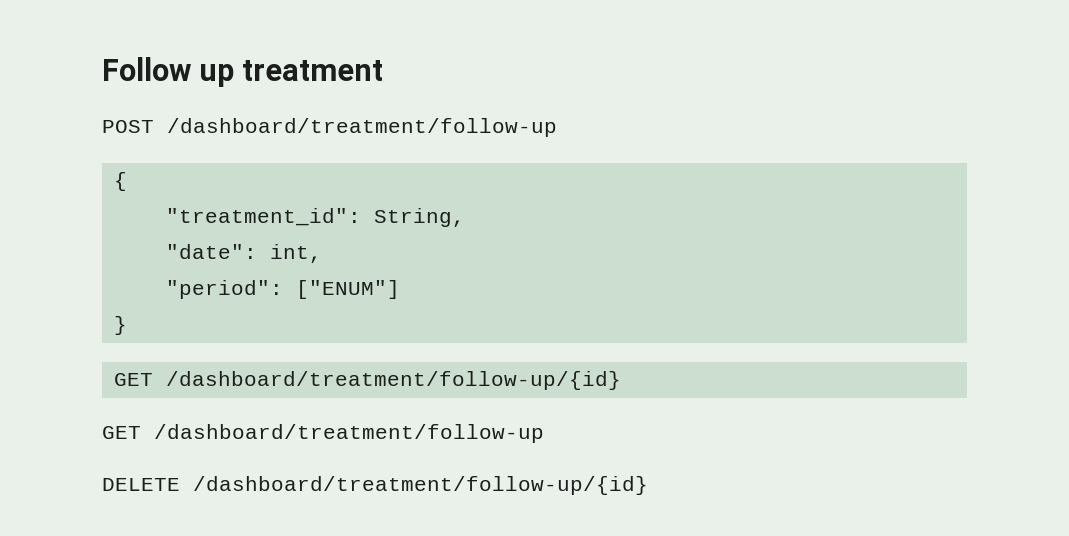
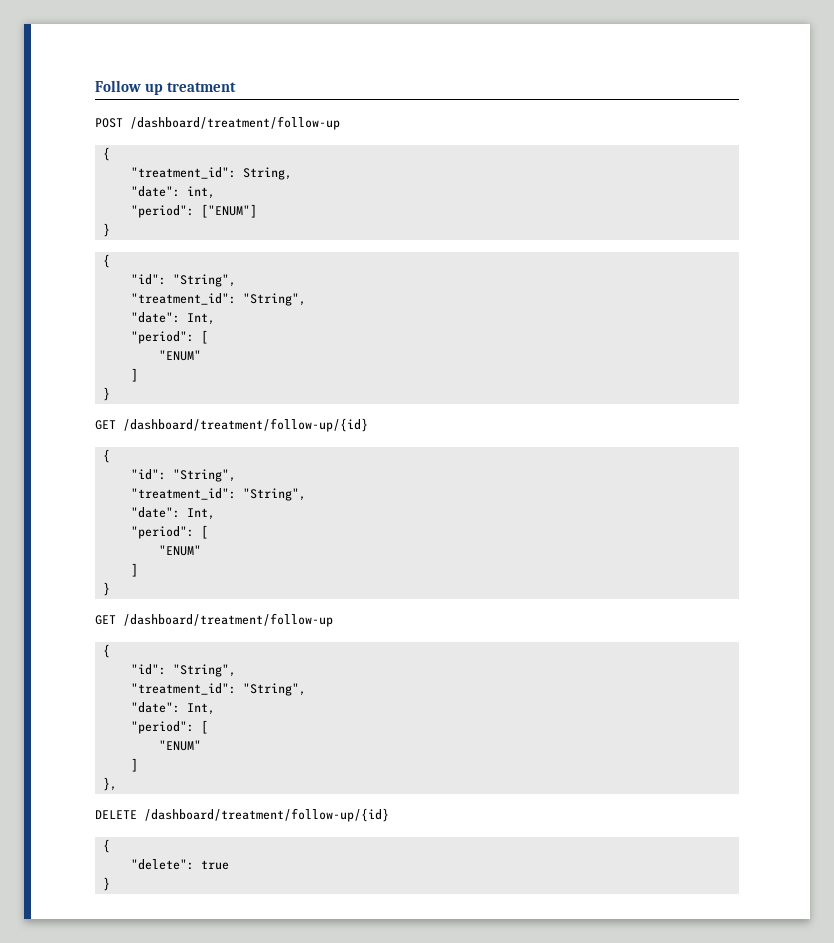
[113,371,621,390] [102,424,544,443] [102,476,648,495] GET /dashboard/treatment/follow-up/{id} // GET /dashboard/treatment/follow-up // DELETE /dashboard/treatment/follow-up/{id} -> [102,254,110,268] [130,274,236,287] [130,293,306,306] [130,312,215,325] [130,330,208,344] [158,350,201,361] [130,368,138,382] [102,387,110,401] [95,418,368,432] [102,449,110,463] [130,469,236,482] [130,488,306,501] [130,507,215,520] [130,525,208,539] [158,545,201,556] [130,563,138,577] [102,582,110,596] [95,613,333,627] [102,644,110,658] [130,664,236,677] [130,683,306,696] [130,702,215,715] [130,720,208,734] [158,740,201,751] [130,758,138,772] [102,777,117,791] [95,808,389,822] [102,839,110,853] [130,859,229,870] [102,877,110,891] { // "id": "String", // "treatment_id": "String", // "date": Int, // "period": [ // "ENUM" // ] // } // GET /dashboard/treatment/follow-up/{id} // { // "id": "String", // "treatment_id": "String", // "date": Int, // "period": [ // "ENUM" // ] // } // GET /dashboard/treatment/follow-up // { // "id": "String", // "treatment_id": "String", // "date": Int, // "period": [ // "ENUM" // ] // }, // DELETE /dashboard/treatment/follow-up/{id} // { // "delete": true // }

